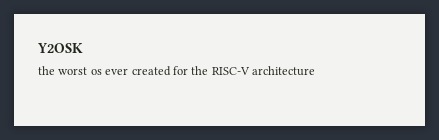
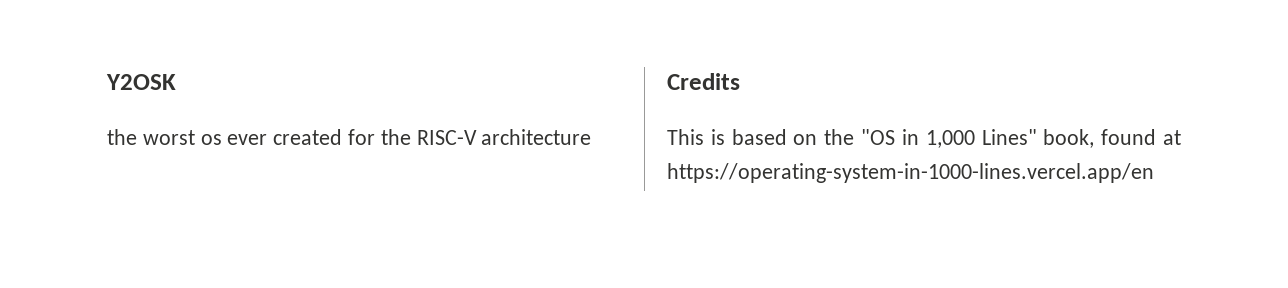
(315, 71) none -> [667,73,740,90] [667,129,1181,148] [667,163,1154,183] // Credits // This is based on the "OS in 1,000 Lines" book, found at https://operating-system-in-1000-lines.vercel.app/en

